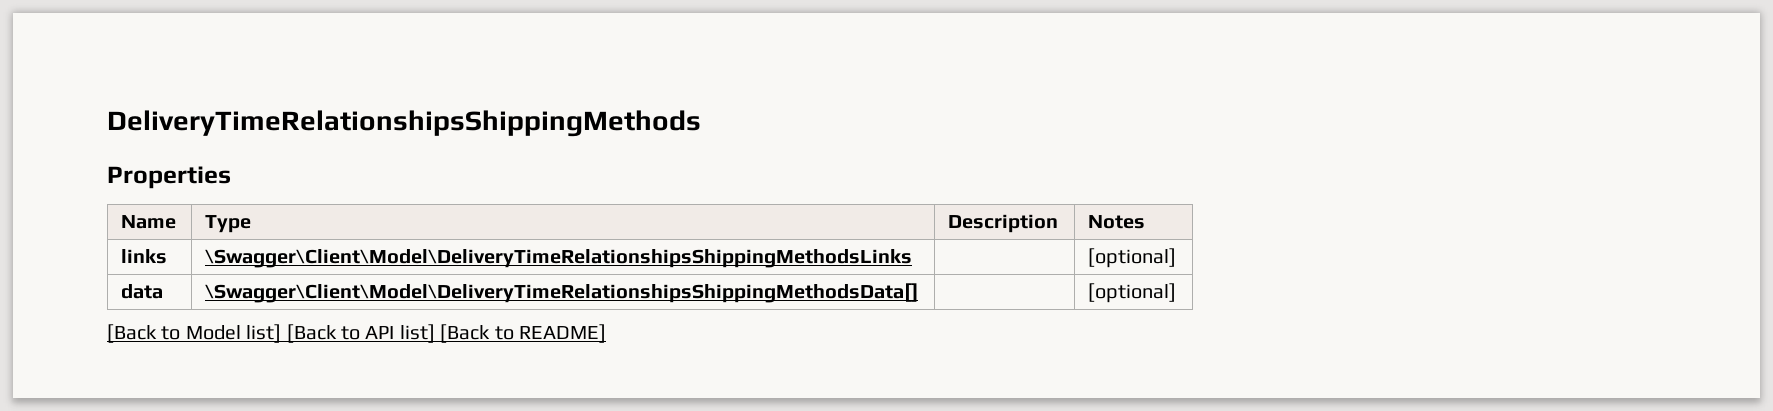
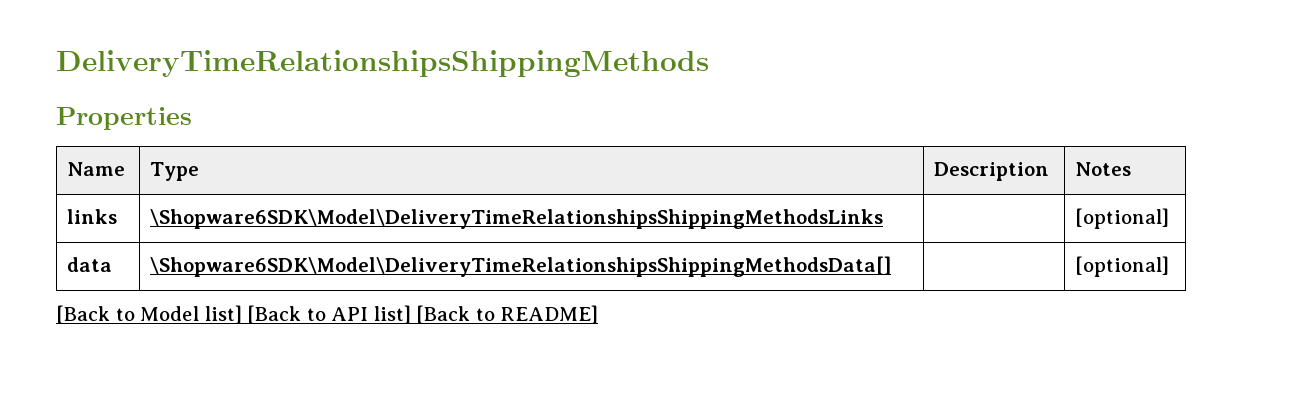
[205,249,913,268] \Swagger\Client\Model\DeliveryTimeRelationshipsShippingMethodsLinks -> [149,209,883,229] \Shopware6SDK\Model\DeliveryTimeRelationshipsShippingMethodsLinks
[205,283,919,303] \Swagger\Client\Model\DeliveryTimeRelationshipsShippingMethodsData[] -> [149,256,891,277] \Shopware6SDK\Model\DeliveryTimeRelationshipsShippingMethodsData[]

